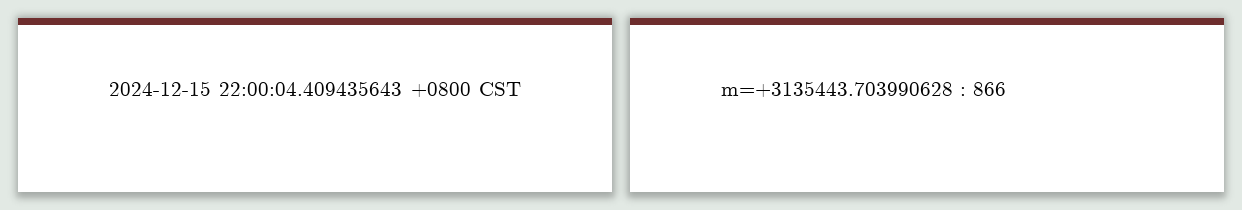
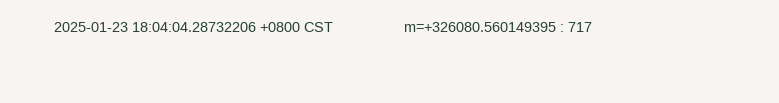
[109,81,1006,97] 2024-12-15 22:00:04.409435643 +0800 CST m=+3135443.703990628 : 866 -> [54,22,592,32] 2025-01-23 18:04:04.28732206 +0800 CST m=+326080.560149395 : 717

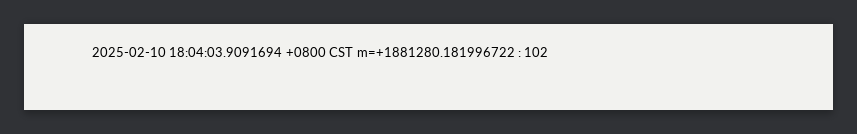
[54,22,592,32] 2025-01-23 18:04:04.28732206 +0800 CST m=+326080.560149395 : 717 -> [92,47,549,57] 2025-02-10 18:04:03.9091694 +0800 CST m=+1881280.181996722 : 102

